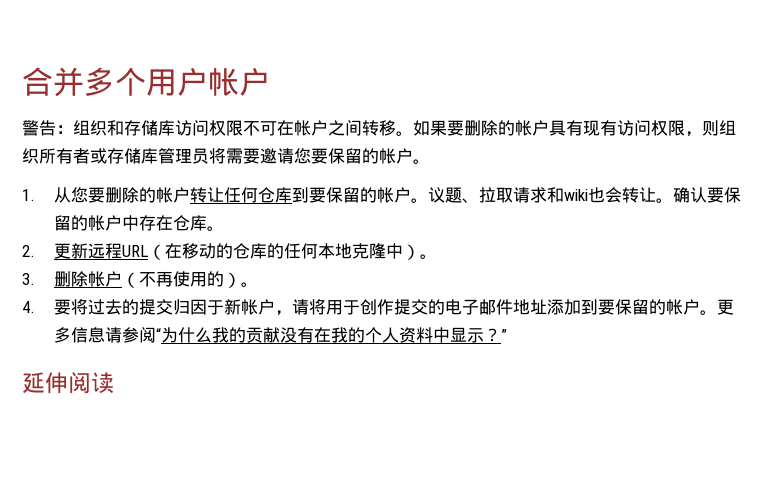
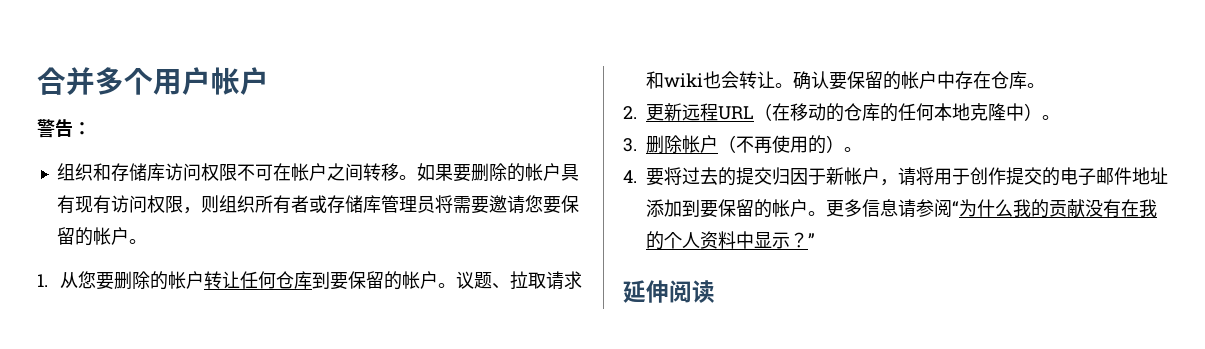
(73, 129) none -> (91, 128) //

